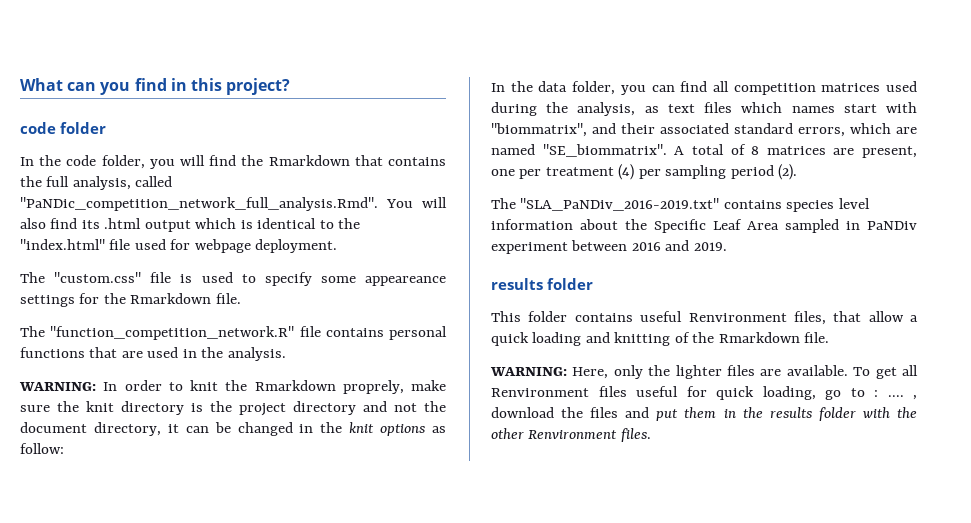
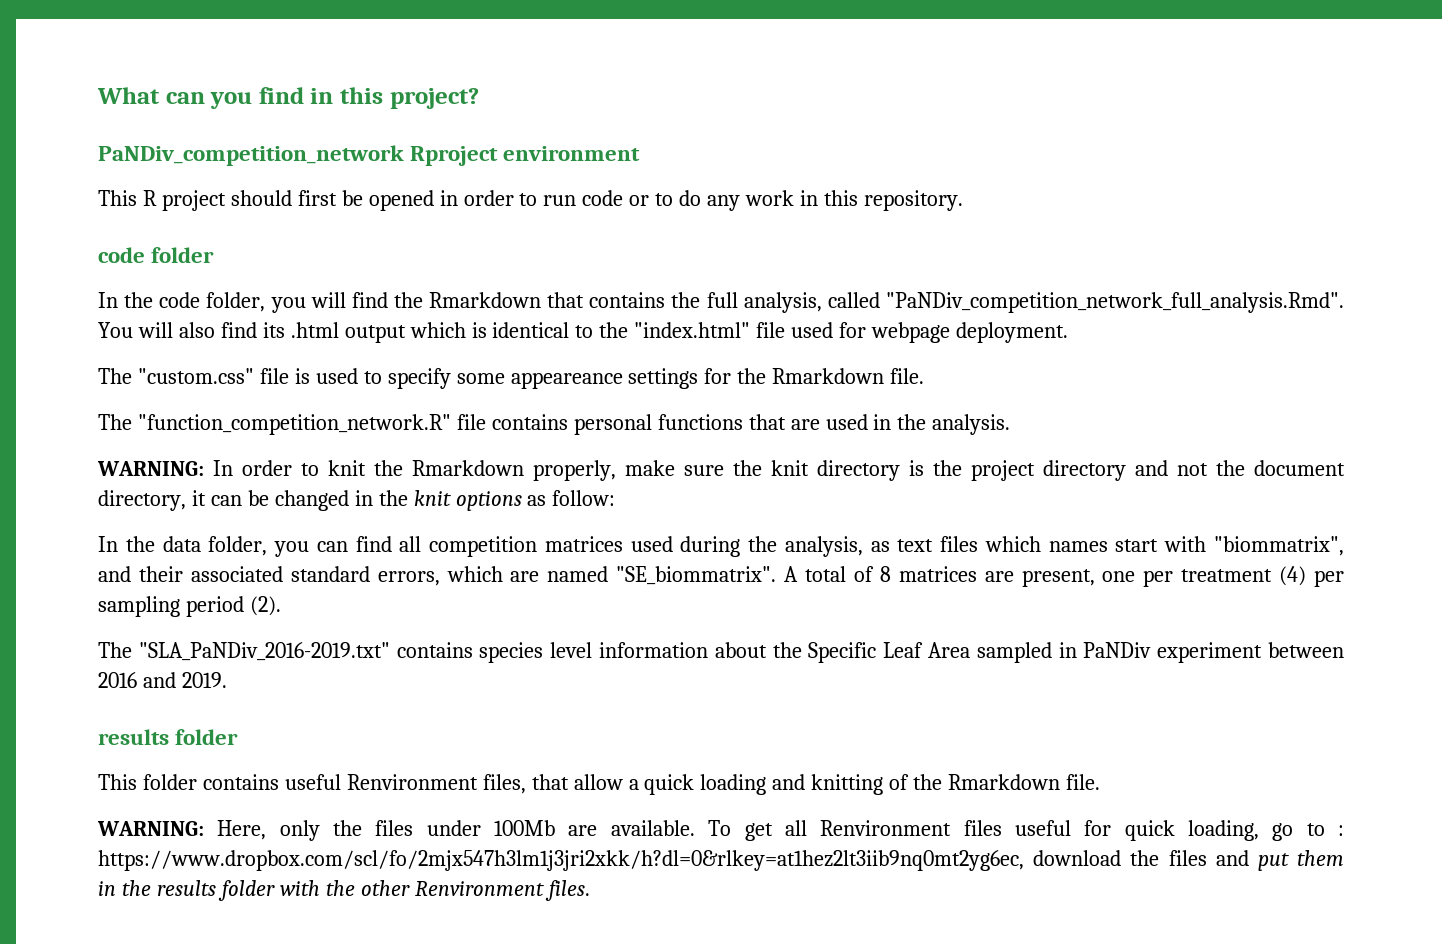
(291, 86) none -> [98,145,641,166] [98,190,963,211] // PaNDiv_competition_network Rproject environment // This R project should first be opened in order to run code or to do any work in this repository.
[20,197,378,211] "PaNDic_competition_network_full_analysis.Rmd". -> [885,292,1344,313] "PaNDiv_competition_network_full_analysis.Rmd".
[342,380,404,394] proprely, -> [533,460,616,481] properly,
[675,365,755,379] lighter files -> [375,820,556,836] files under 100Mb
[887,395,917,400] .... , -> [98,850,1024,871] https://www.dropbox.com/scl/fo/2mjx547h3lm1j3jri2xkk/h?dl=0&rlkey=at1hez2lt3iib9nq0mt2yg6ec,

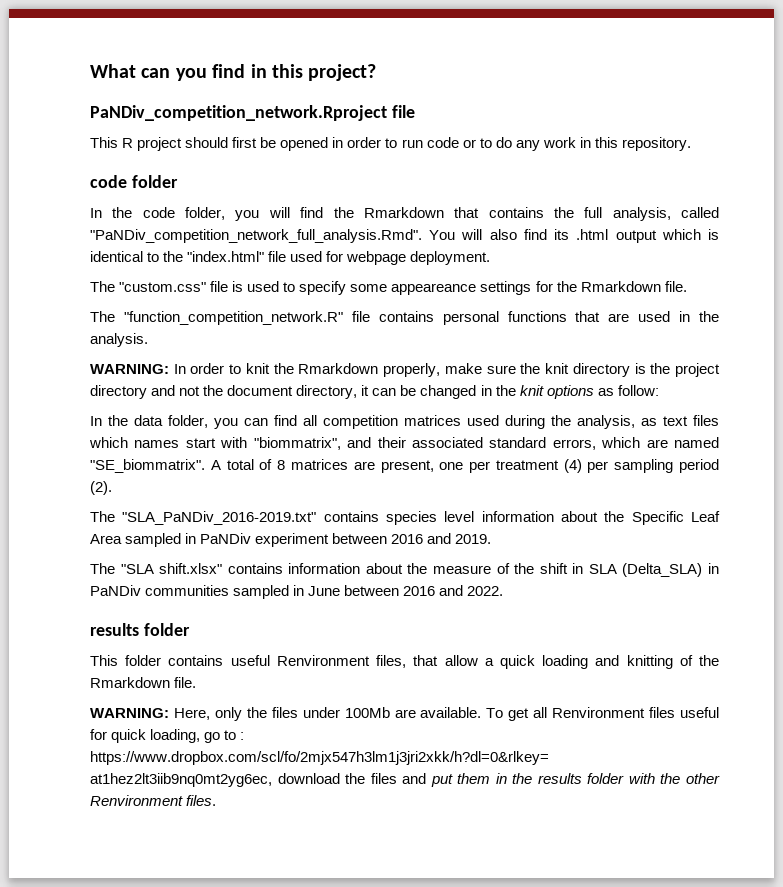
[98,145,641,166] PaNDiv_competition_network Rproject environment -> [90,105,415,121] PaNDiv_competition_network.Rproject file
(227, 680) none -> [90,563,719,577] [90,585,504,599] // The "SLA shift.xlsx" contains information about the measure of the shift in SLA (Delta_SLA) in PaNDiv communities sampled in June between 2016 and 2022.

